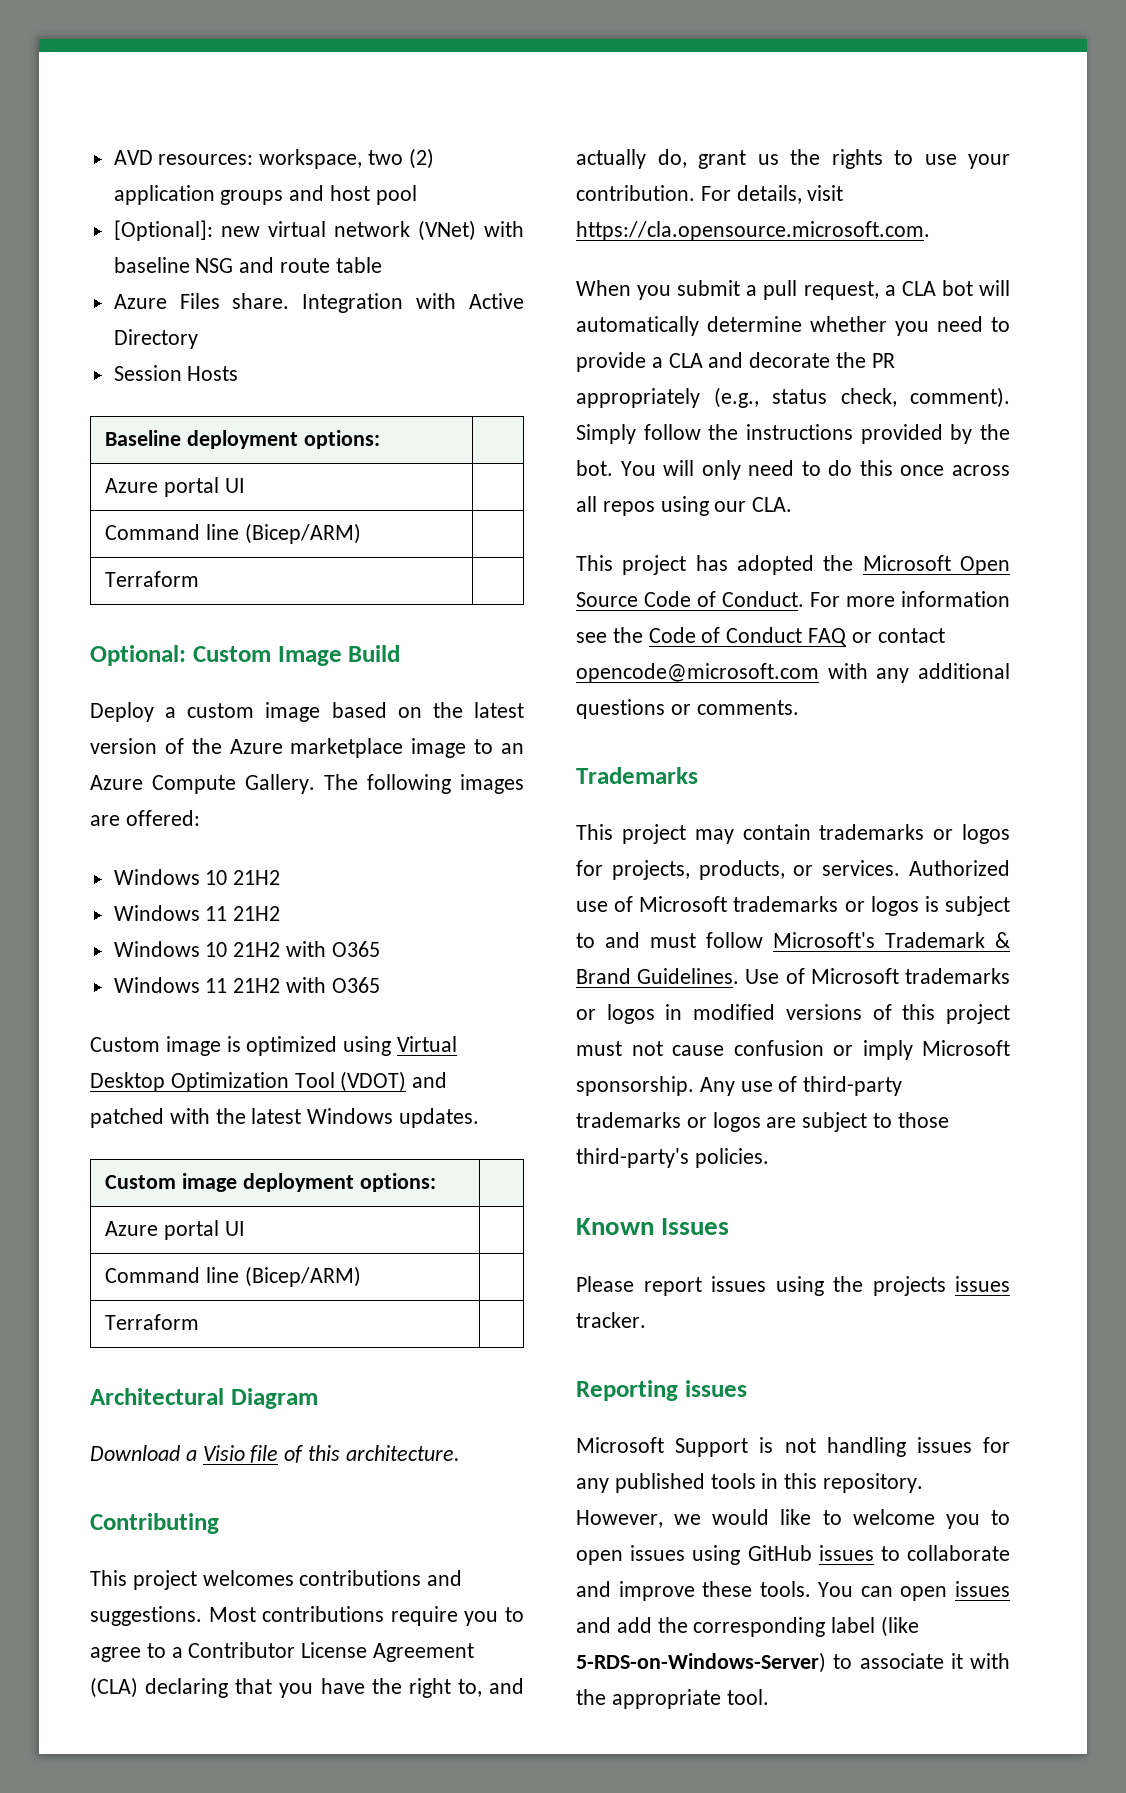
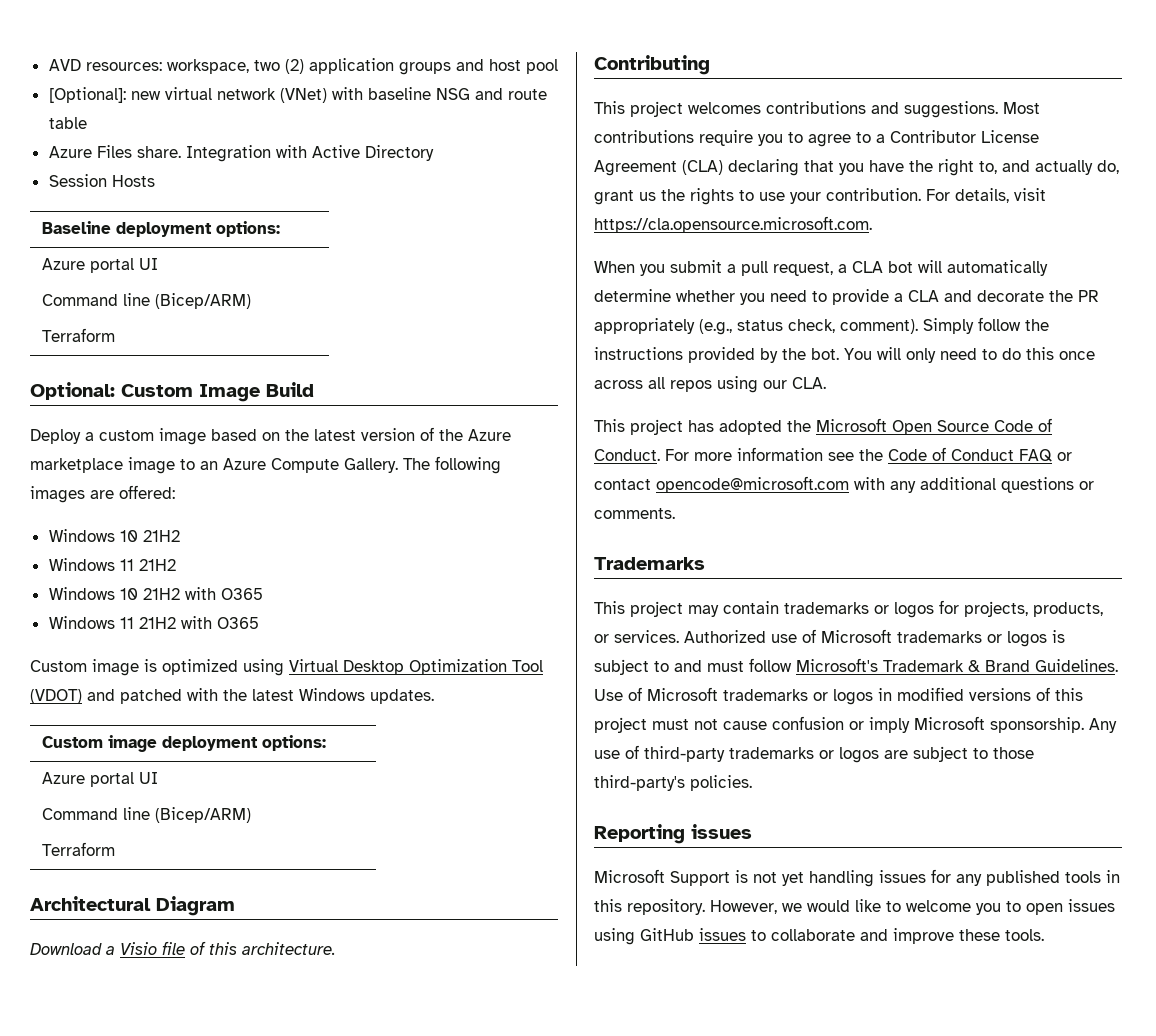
[576,1218,730,1235] [576,1276,1010,1296] [576,1312,646,1328] // Known Issues // Please report issues using the projects issues tracker. -> (752, 783) none
(816, 1445) none -> [782,872,804,886] yet
[818,1581,1010,1601] [576,1616,920,1637] [576,1652,1010,1673] [576,1689,769,1709] You can open issues and add the corresponding label (like 5-RDS-on-Windows-Server) to associate it with the appropriate tool. -> (1044, 935) none

